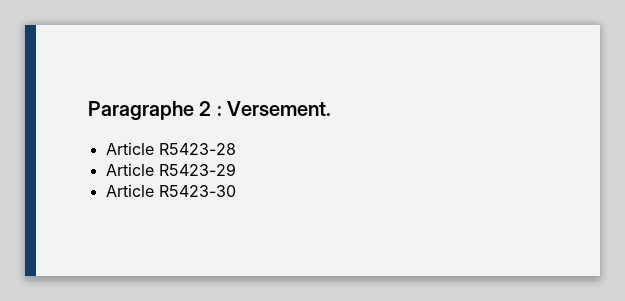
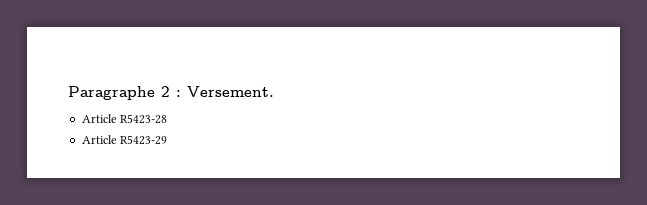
[105,184,236,197] // Article R5423-30 -> (168, 140) none

